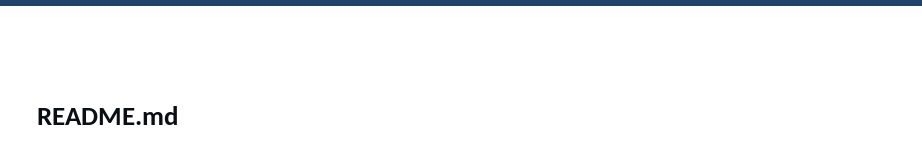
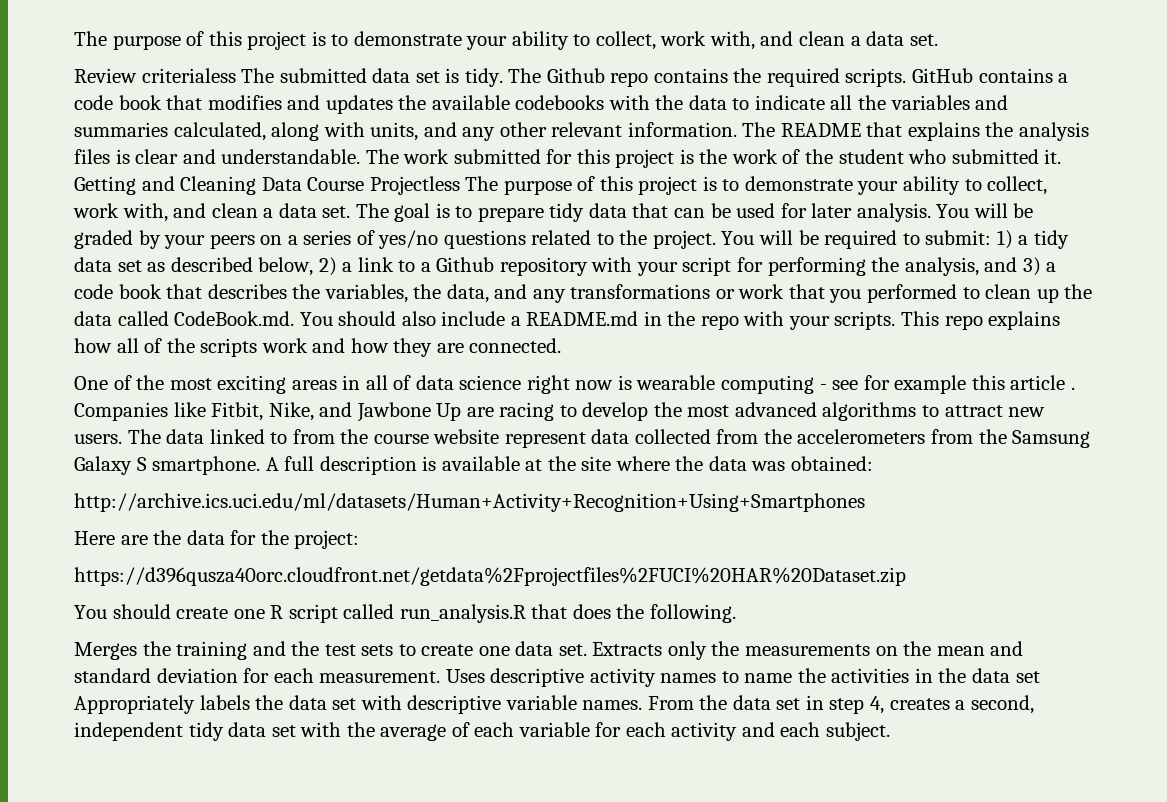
[37,106,178,125] README.md -> [74,31,938,50] [74,68,1069,87] [74,95,1009,114] [74,122,1090,141] [74,149,1062,168] [74,176,1048,195] [73,203,1034,222] [74,230,1069,249] [74,257,1057,276] [74,284,1093,303] [74,311,1061,330] [74,338,562,357] [74,375,1075,394] [74,402,1046,422] [74,429,1091,448] [74,456,874,475] [74,493,865,512] [74,530,360,549] [74,567,906,586] [74,604,736,623] [74,641,1024,660] [74,668,1040,687] [74,695,1034,714] [74,722,891,741] The purpose of this project is to demonstrate your ability to collect, work with, and clean a data set. // Review criterialess The submitted data set is tidy. The Github repo contains the required scripts. GitHub contains a code book that modifies and updates the available codebooks with the data to indicate all the variables and summaries calculated, along with units, and any other relevant information. The README that explains the analysis files is clear and understandable. The work submitted for this project is the work of the student who submitted it. Getting and Cleaning Data Course Projectless The purpose of this project is to demonstrate your ability to collect, work with, and clean a data set. The goal is to prepare tidy data that can be used for later analysis. You will be graded by your peers on a series of yes/no questions related to the project. You will be required to submit: 1) a tidy data set as described below, 2) a link to a Github repository with your script for performing the analysis, and 3) a code book that describes the variables, the data, and any transformations or work that you performed to clean up the data called CodeBook.md. You should also include a README.md in the repo with your scripts. This repo explains how all of the scripts work and how they are connected. // One of the most exciting areas in all of data science right now is wearable computing - see for example this article . Companies like Fitbit, Nike, and Jawbone Up are racing to develop the most advanced algorithms to attract new users. The data linked to from the course website represent data collected from the accelerometers from the Samsung Galaxy S smartphone. A full description is available at the site where the data was obtained: // http://archive.ics.uci.edu/ml/datasets/Human+Activity+Recognition+Using+Smartphones // Here are the data for the project: // https://d396qusza40orc.cloudfront.net/getdata%2Fprojectfiles%2FUCI%20HAR%20Dataset.zip // You should create one R script called run_analysis.R that does the following. // Merges the training and the test sets to create one data set. Extracts only the measurements on the mean and standard deviation for each measurement. Uses descriptive activity names to name the activities in the data set Appropriately labels the data set with descriptive variable names. From the data set in step 4, creates a second, independent tidy data set with the average of each variable for each activity and each subject.

